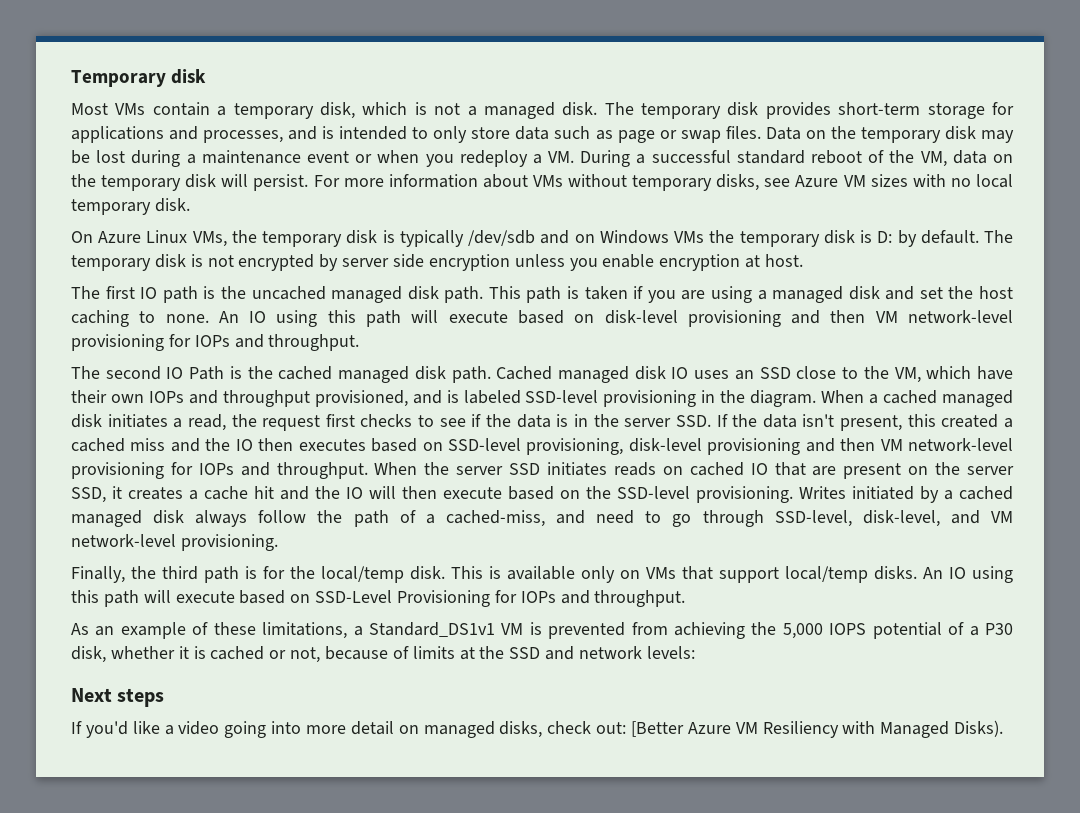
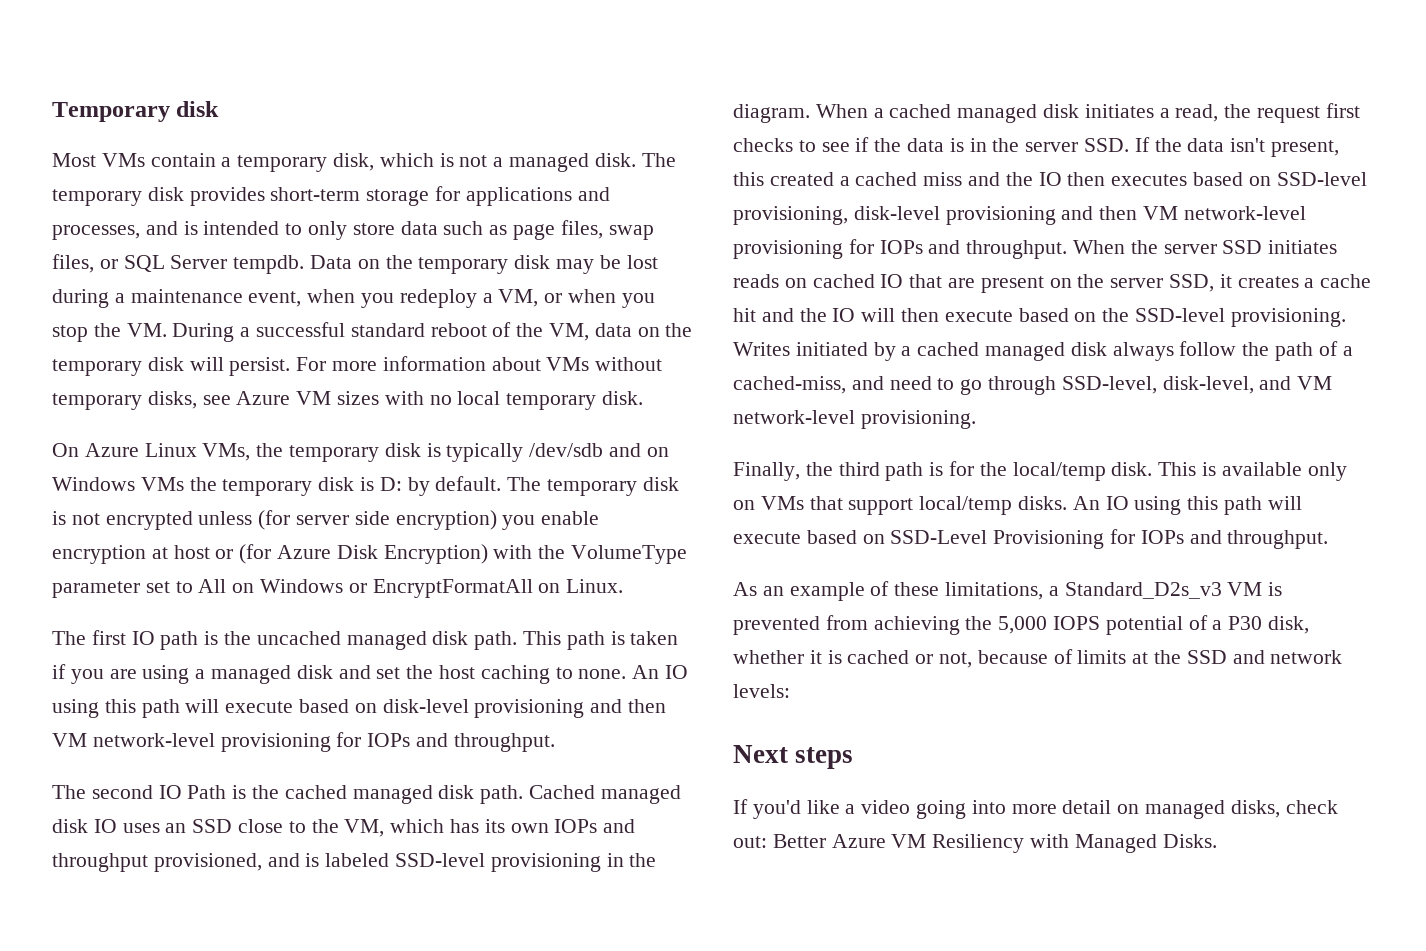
[659,126,761,143] or swap files. -> [560,220,654,240] [52,254,305,274] files, swap files, or SQL Server tempdb.
[306,151,373,163] event or -> [248,291,302,307] event,
(542, 159) none -> [498,289,655,308] [52,323,121,342] VM, or when you stop the
[319,254,804,271] by server side encryption unless you enable encryption at host. -> [198,510,600,530] [52,544,688,564] [52,579,624,598] unless (for server side encryption) you enable encryption at host or (for Azure Disk Encryption) with the VolumeType parameter set to All on Windows or EncryptFormatAll on Linux.
[977,366,1014,380] [71,390,107,403] have their -> [450,819,505,833] has its
[368,622,495,637] Standard_DS1v1 -> [1064,582,1222,599] Standard_D2s_v3
[631,721,685,737] [Better -> [772,834,826,848] Better
[954,720,1004,737] Disks). -> [1162,834,1217,848] Disks.

